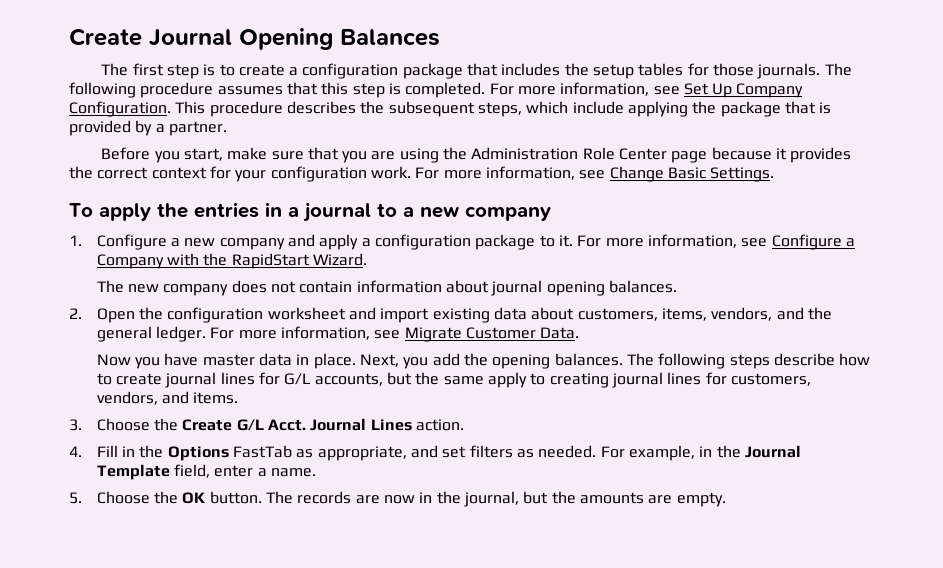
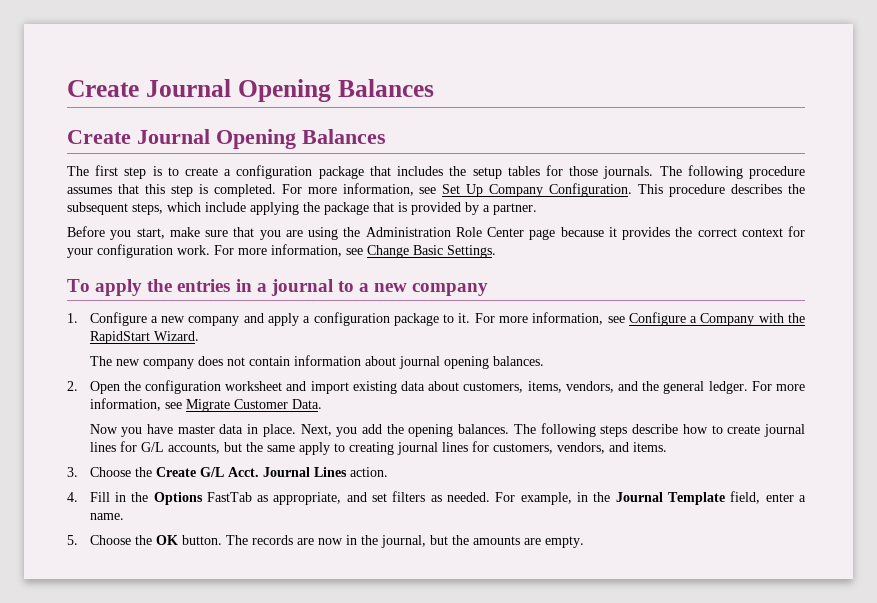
[69,28,440,50] Create Journal Opening Balances -> [67,79,434,102] [67,129,386,149] Create Journal Opening Balances // Create Journal Opening Balances

